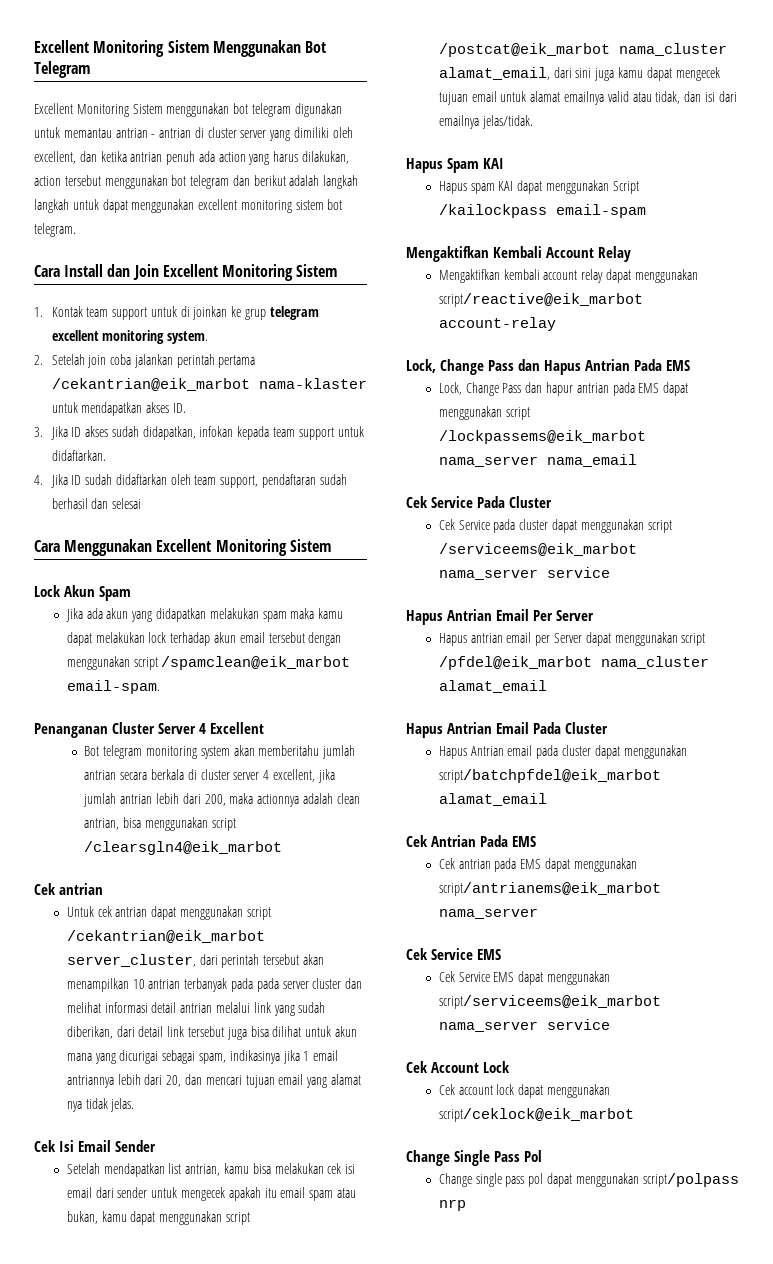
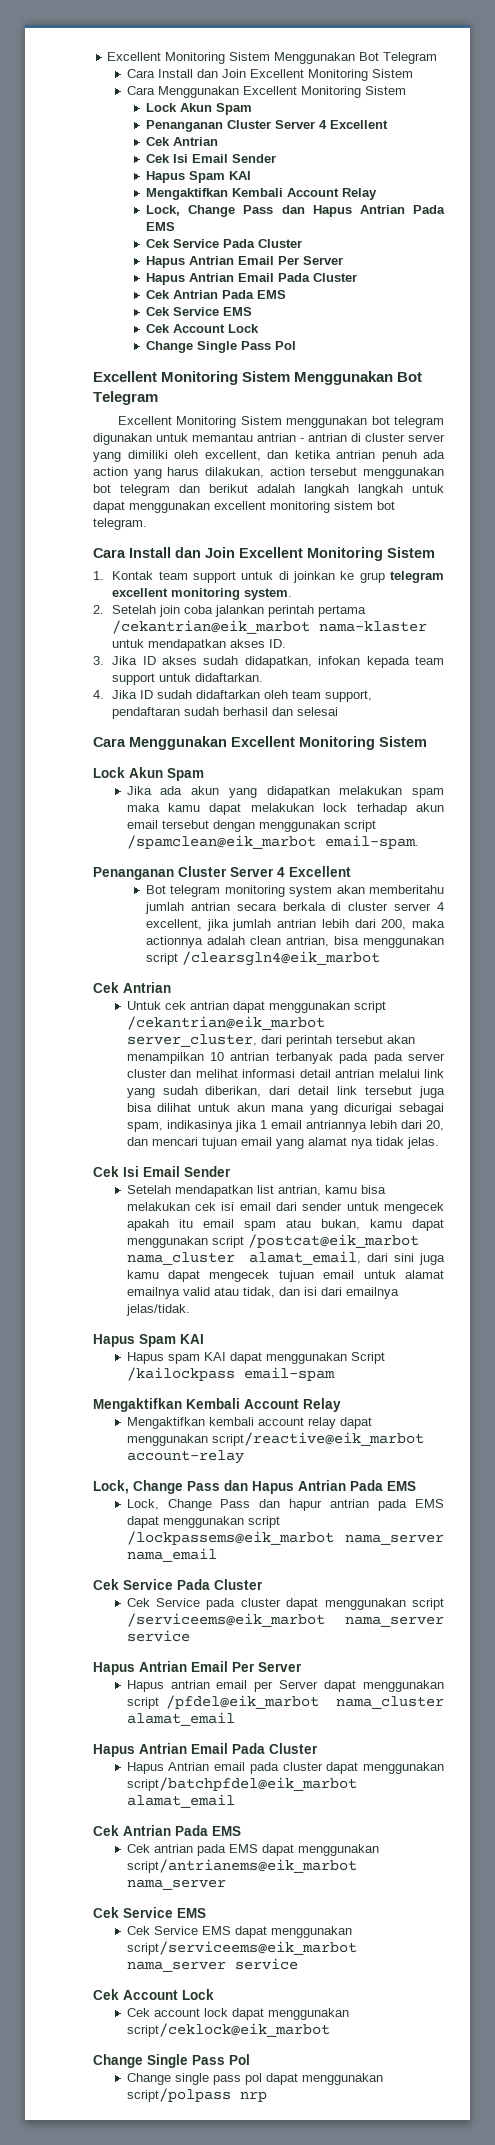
[34,40,327,57] [34,61,90,78] Excellent Monitoring Sistem Menggunakan Bot Telegram -> [107,52,438,64] [126,69,413,81] [126,86,406,98] [146,103,253,115] [146,120,389,132] [146,137,219,146] [146,154,277,163] [146,171,252,183] [146,188,378,200] [146,205,446,217] [146,222,176,231] [146,239,303,248] [146,256,344,268] [146,273,358,285] [146,290,287,299] [146,307,253,316] [146,324,260,333] [146,341,297,353] [93,371,423,385] [93,391,158,405] Excellent Monitoring Sistem Menggunakan Bot Telegram // Cara Install dan Join Excellent Monitoring Sistem // Cara Menggunakan Excellent Monitoring Sistem // Lock Akun Spam // Penanganan Cluster Server 4 Excellent // Cek Antrian // Cek Isi Email Sender // Hapus Spam KAI // Mengaktifkan Kembali Account Relay // Lock, Change Pass dan Hapus Antrian Pada EMS // Cek Service Pada Cluster // Hapus Antrian Email Per Server // Hapus Antrian Email Pada Cluster // Cek Antrian Pada EMS // Cek Service EMS // Cek Account Lock // Change Single Pass Pol // Excellent Monitoring Sistem Menggunakan Bot Telegram
[59,883,103,895] antrian -> [123,982,171,993] Antrian

